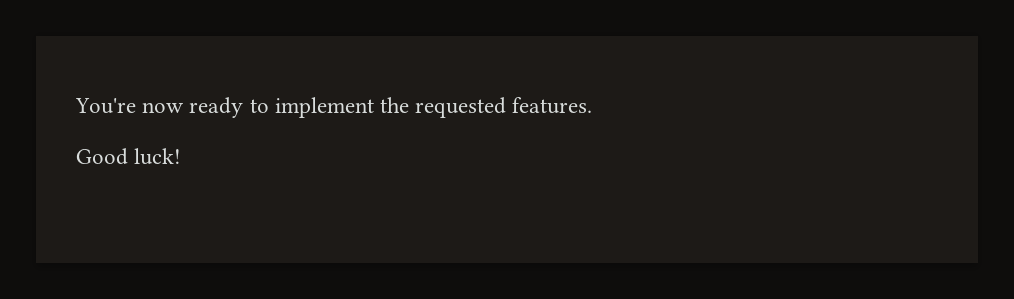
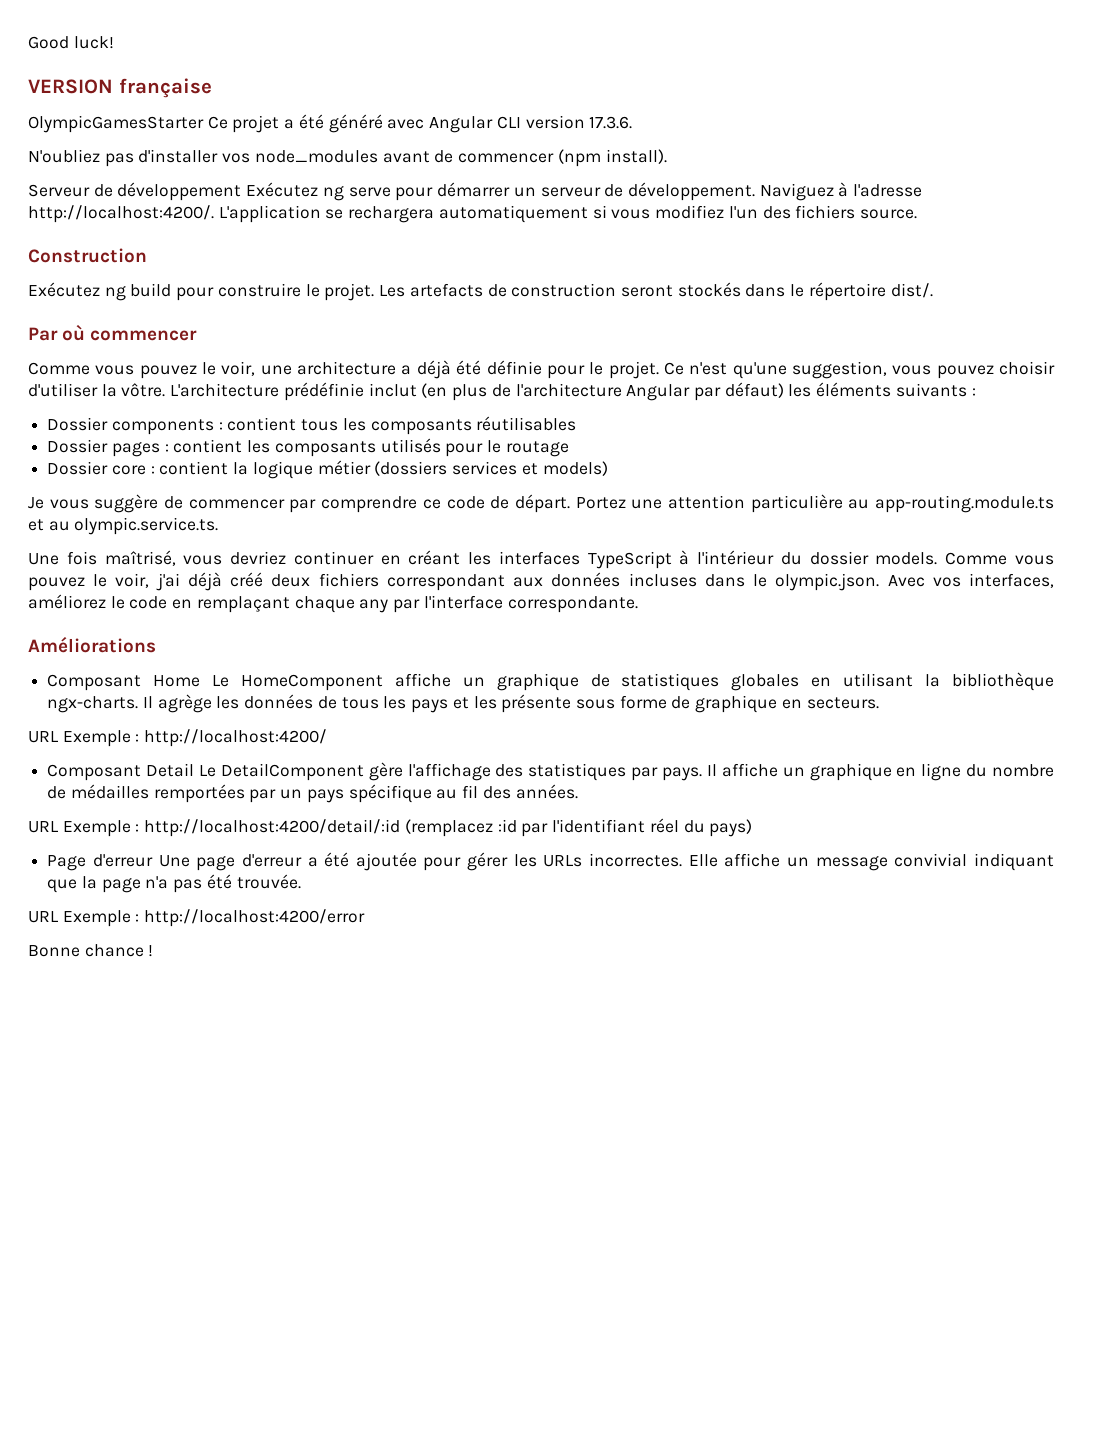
[75,97,593,118] [76,148,182,165] You're now ready to implement the requested features. // Good luck! -> [28,36,114,49] [28,78,212,98] [28,114,633,133] [28,149,667,167] [28,182,923,201] [28,205,917,223] [28,248,147,263] [28,282,933,301] [28,324,198,341] [28,360,1056,379] [28,382,976,401] [47,416,577,435] [47,438,569,457] [47,460,608,479] [28,494,1054,513] [28,517,219,535] [28,550,1054,569] [28,572,1055,591] [28,594,638,613] [28,637,156,653] [47,672,1055,691] [47,694,879,713] [28,729,328,747] [47,762,1054,781] [47,784,578,803] [28,818,753,837] [47,852,1055,871] [47,874,301,893] [28,909,366,927] [28,944,154,957] Good luck! // VERSION française // OlympicGamesStarter Ce projet a été généré avec Angular CLI version 17.3.6. // N'oubliez pas d'installer vos node_modules avant de commencer (npm install). // Serveur de développement Exécutez ng serve pour démarrer un serveur de développement. Naviguez à l'adresse http://localhost:4200/. L'application se rechargera automatiquement si vous modifiez l'un des fichiers source. // Construction // Exécutez ng build pour construire le projet. Les artefacts de construction seront stockés dans le répertoire dist/. // Par où commencer // Comme vous pouvez le voir, une architecture a déjà été définie pour le projet. Ce n'est qu'une suggestion, vous pouvez choisir d'utiliser la vôtre. L'architecture prédéfinie inclut (en plus de l'architecture Angular par défaut) les éléments suivants : // Dossier components : contient tous les composants réutilisables // Dossier pages : contient les composants utilisés pour le routage // Dossier core : contient la logique métier (dossiers services et models) // Je vous suggère de commencer par comprendre ce code de départ. Portez une attention particulière au app-routing.module.ts et au olympic.service.ts. // Une fois maîtrisé, vous devriez continuer en créant les interfaces TypeScript à l'intérieur du dossier models. Comme vous pouvez le voir, j'ai déjà créé deux fichiers correspondant aux données incluses dans le olympic.json. Avec vos interfaces, améliorez le code en remplaçant chaque any par l'interface correspondante. // Améliorations // Composant Home Le HomeComponent affiche un graphique de statistiques globales en utilisant la bibliothèque ngx-charts. Il agrège les données de tous les pays et les présente sous forme de graphique en secteurs. // URL Exemple : http://localhost:4200/ // Composant Detail Le DetailComponent gère l'affichage des statistiques par pays. Il affiche un graphique en ligne du nombre de médailles remportées par un pays spécifique au fil des années. // URL Exemple : http://localhost:4200/detail/:id (remplacez :id par l'identifiant réel du pays) // Page d'erreur Une page d'erreur a été ajoutée pour gérer les URLs incorrectes. Elle affiche un message convivial indiquant que la page n'a pas été trouvée. // URL Exemple : http://localhost:4200/error // Bonne chance !

